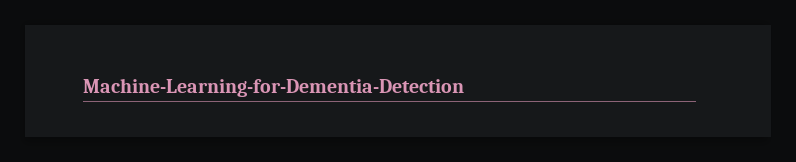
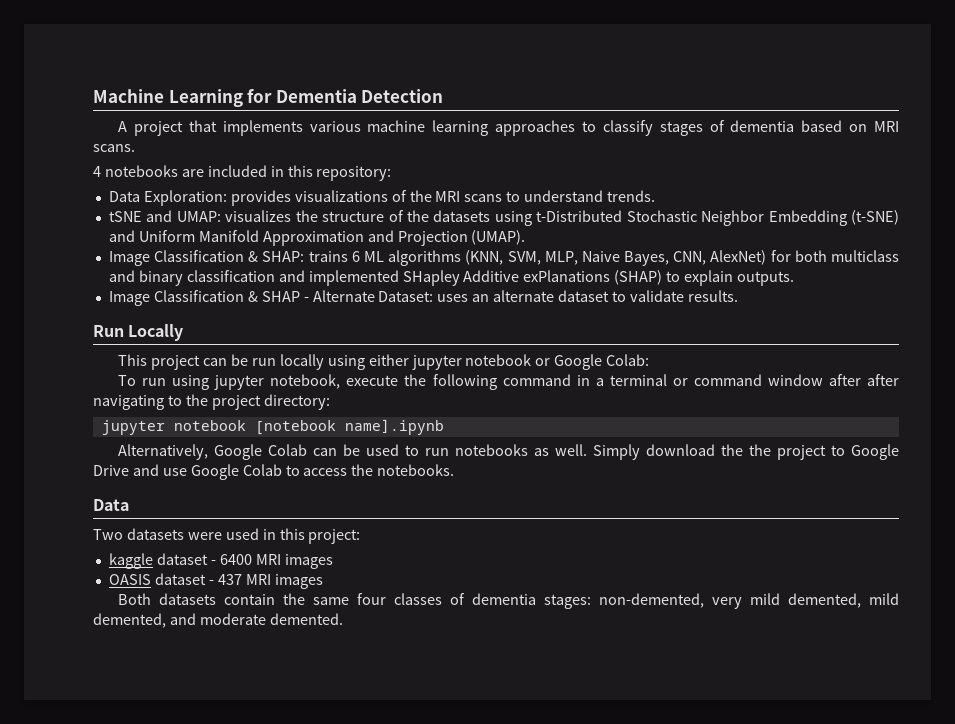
[83,78,464,97] Machine-Learning-for-Dementia-Detection -> [93,89,444,107] [118,120,899,136] [93,144,135,152] [93,165,392,181] [108,190,656,206] [108,210,899,226] [108,230,526,246] [108,250,899,266] [108,270,795,286] [108,290,738,306] [93,324,184,341] [118,354,650,370] [118,374,899,390] [93,394,330,410] [101,419,444,435] [118,444,900,460] [93,464,455,480] [93,499,129,511] [93,528,361,544] [108,553,333,569] [108,573,323,589] [118,593,899,609] [93,613,343,628] Machine Learning for Dementia Detection // A project that implements various machine learning approaches to classify stages of dementia based on MRI scans. // 4 notebooks are included in this repository: // Data Exploration: provides visualizations of the MRI scans to understand trends. // tSNE and UMAP: visualizes the structure of the datasets using t-Distributed Stochastic Neighbor Embedding (t-SNE) and Uniform Manifold Approximation and Projection (UMAP). // Image Classification & SHAP: trains 6 ML algorithms (KNN, SVM, MLP, Naive Bayes, CNN, AlexNet) for both multiclass and binary classification and implemented SHapley Additive exPlanations (SHAP) to explain outputs. // Image Classification & SHAP - Alternate Dataset: uses an alternate dataset to validate results. // Run Locally // This project can be run locally using either jupyter notebook or Google Colab: // To run using jupyter notebook, execute the following command in a terminal or command window after after navigating to the project directory: // jupyter notebook [notebook name].ipynb // Alternatively, Google Colab can be used to run notebooks as well. Simply download the the project to Google Drive and use Google Colab to access the notebooks. // Data // Two datasets were used in this project: // kaggle dataset - 6400 MRI images // OASIS dataset - 437 MRI images // Both datasets contain the same four classes of dementia stages: non-demented, very mild demented, mild demented, and moderate demented.

